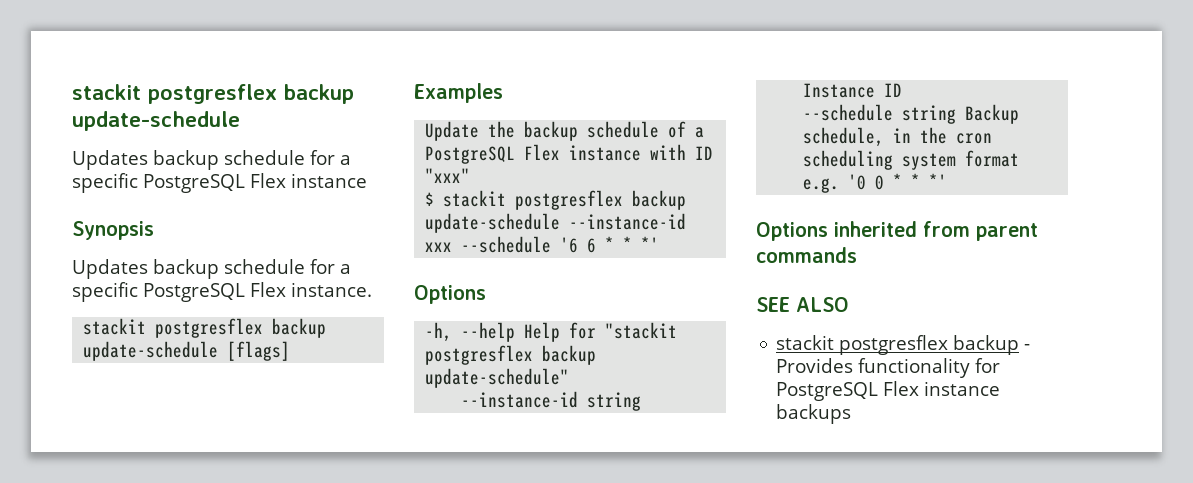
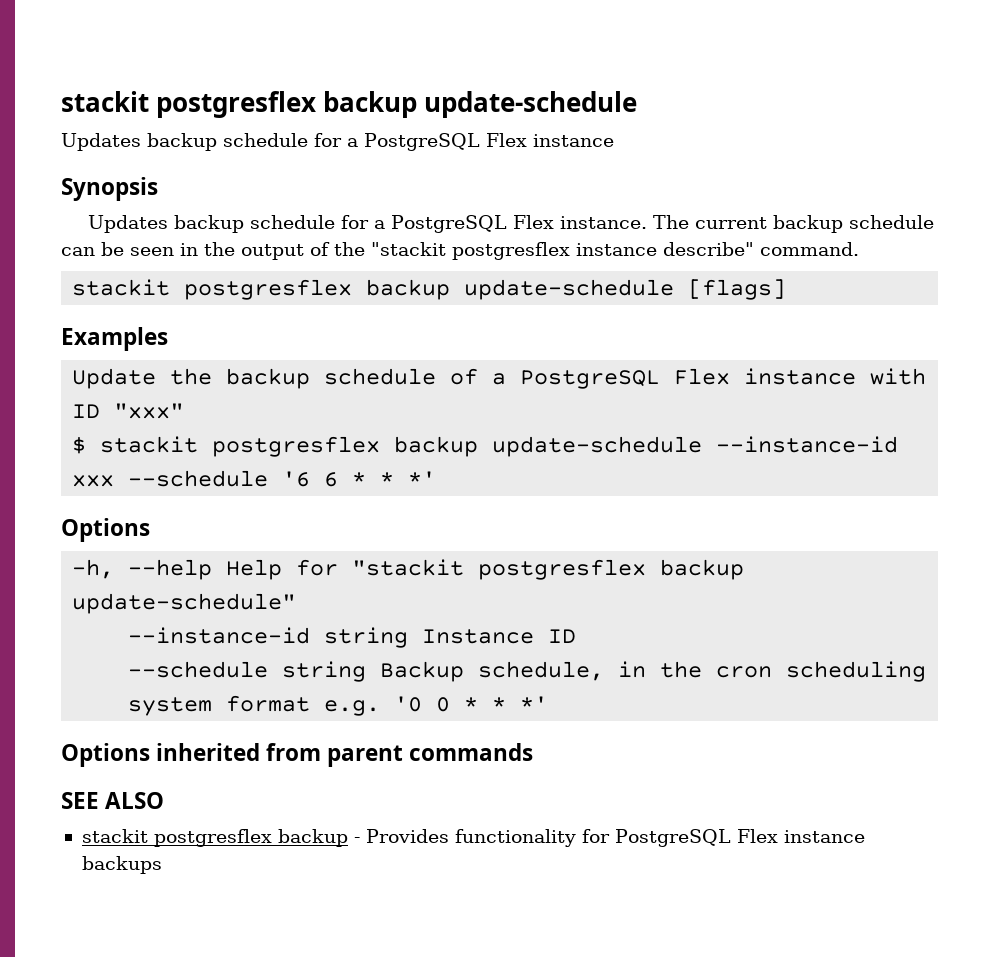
[72,173,138,193] specific -> (358, 142) none
[72,282,138,302] specific -> (386, 224) none
(372, 289) none -> [653,215,935,233] [61,242,859,260] The current backup schedule can be seen in the output of the "stackit postgresflex instance describe" command.

